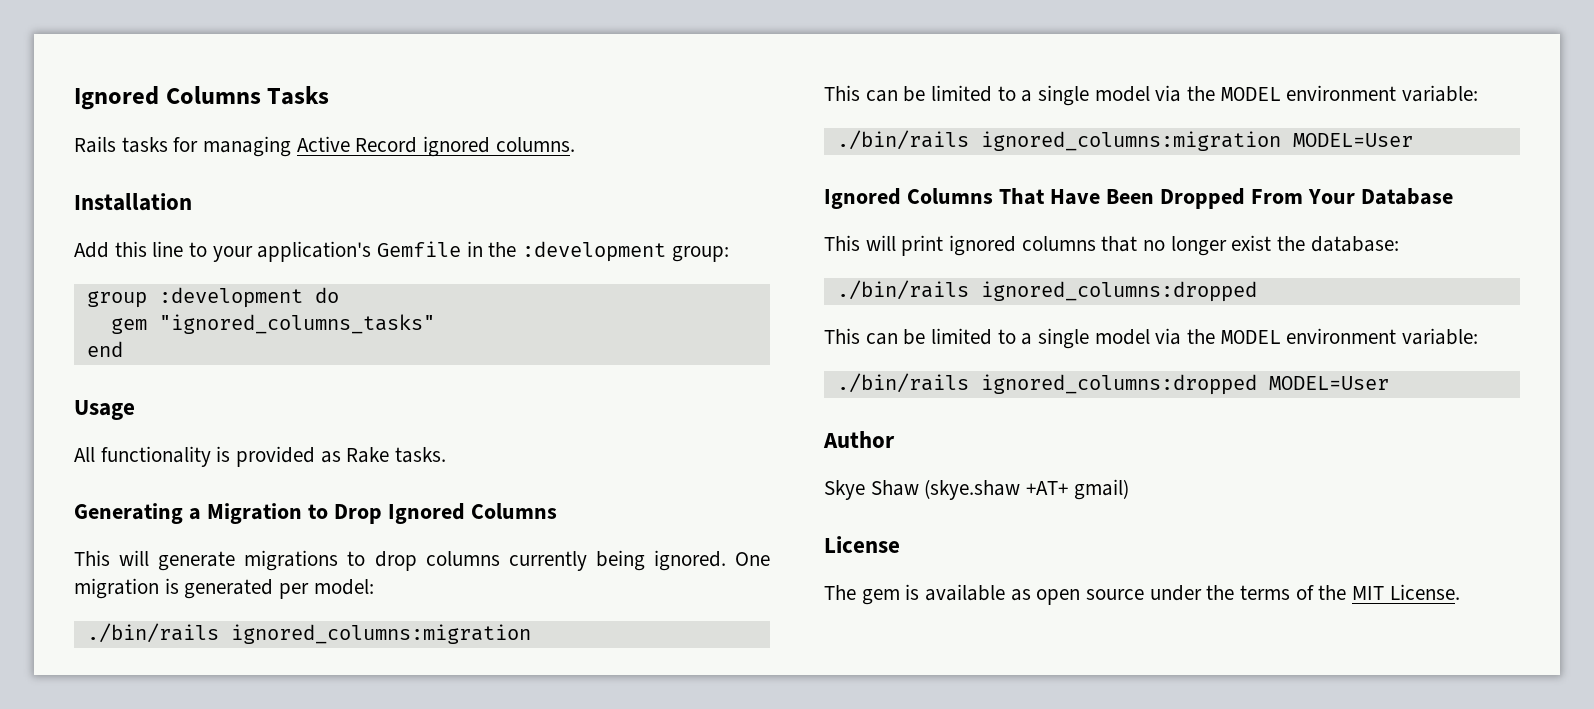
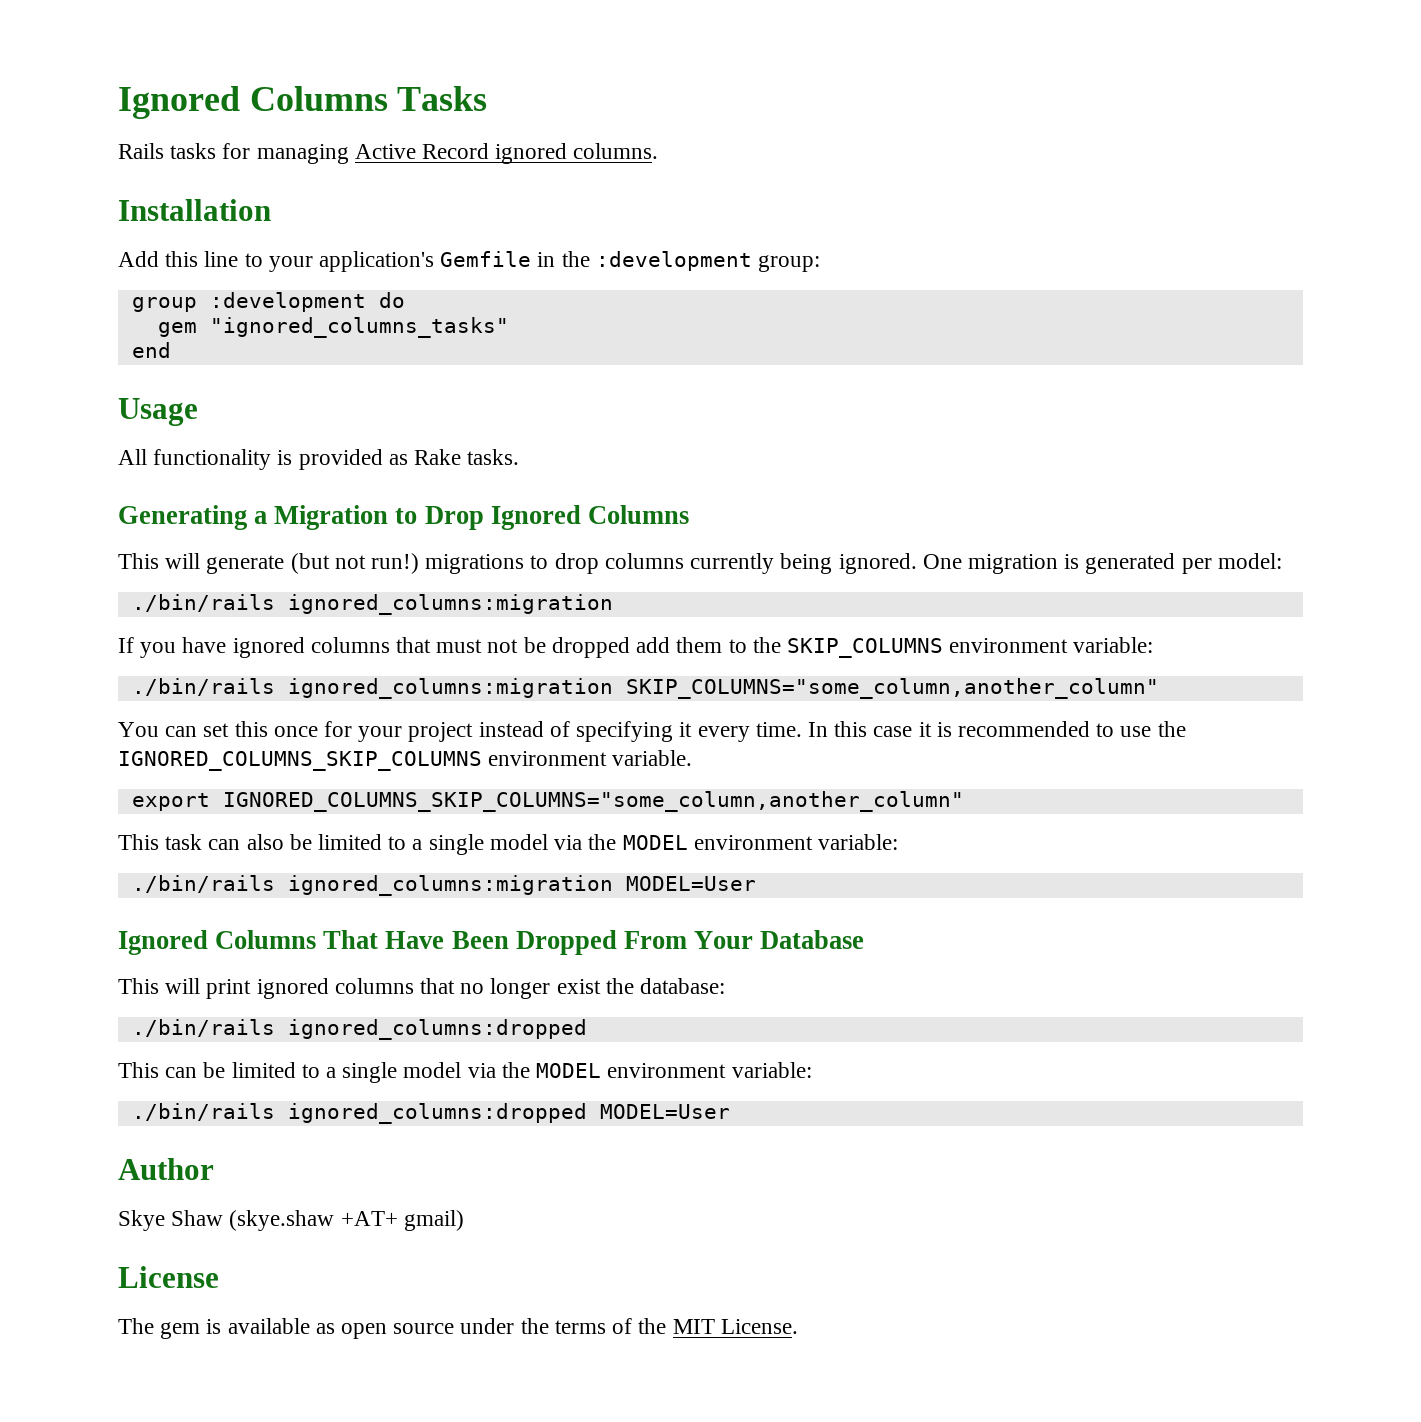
(236, 561) none -> [290,553,420,574] (but not run!)
[824,85,898,102] This can -> [118,637,1154,658] [131,678,1159,699] [118,721,1186,742] [118,750,693,771] [131,791,964,812] [118,834,284,850] If you have ignored columns that must not be dropped add them to the SKIP_COLUMNS environment variable: // ./bin/rails ignored_columns:migration SKIP_COLUMNS="some_column,another_column" // You can set this once for your project instead of specifying it every time. In this case it is recommended to use the IGNORED_COLUMNS_SKIP_COLUMNS environment variable. // export IGNORED_COLUMNS_SKIP_COLUMNS="some_column,another_column" // This task can also

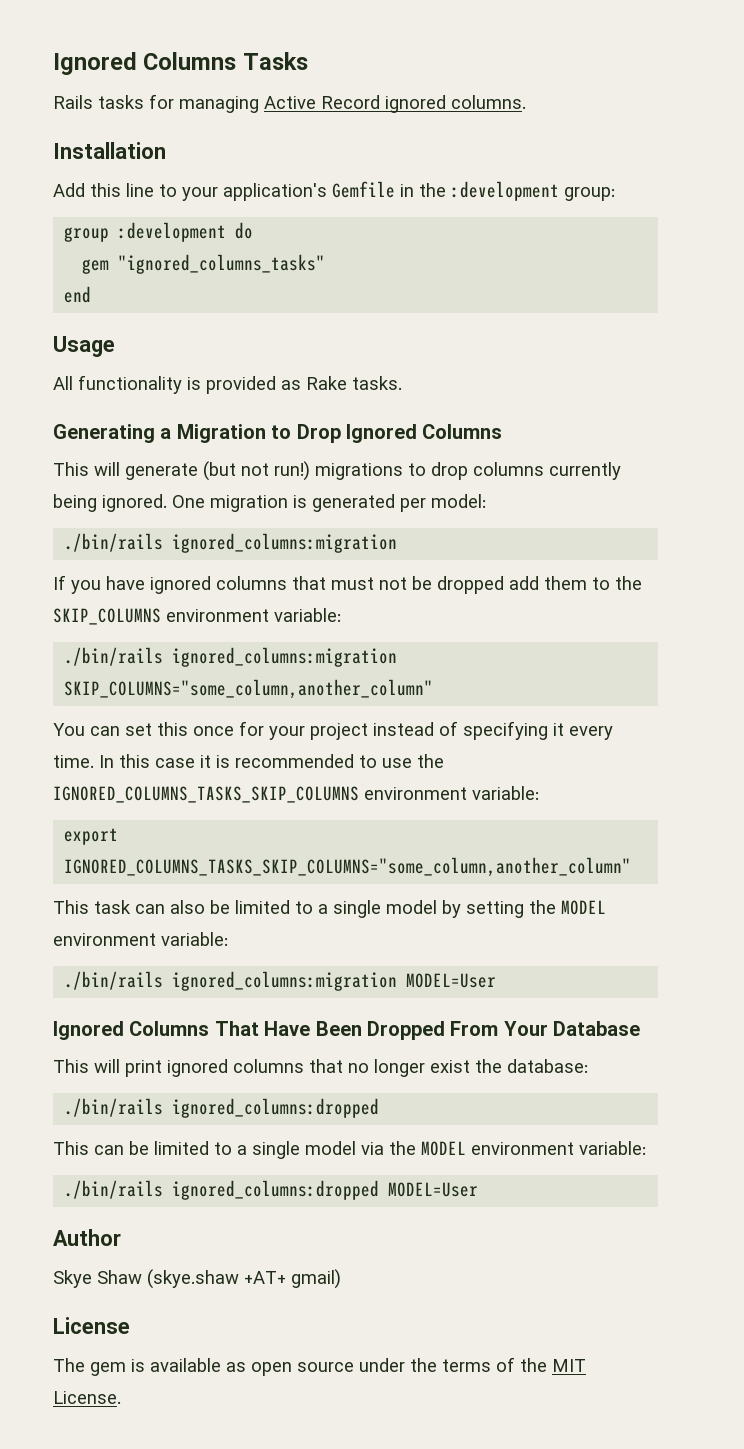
[118,750,693,771] IGNORED_COLUMNS_SKIP_COLUMNS environment variable. -> [53,786,539,803] IGNORED_COLUMNS_TASKS_SKIP_COLUMNS environment variable:
[222,791,964,812] IGNORED_COLUMNS_SKIP_COLUMNS="some_column,another_column" -> [64,857,632,877] IGNORED_COLUMNS_TASKS_SKIP_COLUMNS="some_column,another_column"
[554,835,583,850] via -> [442,900,524,918] by setting

